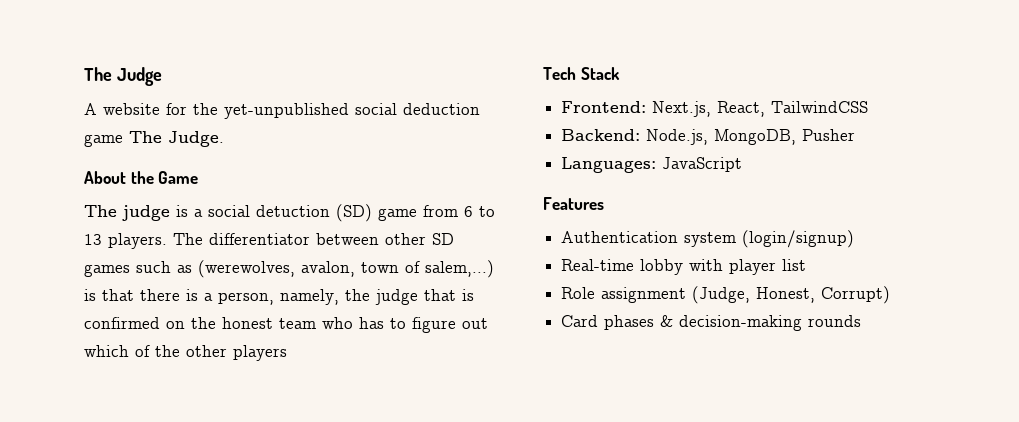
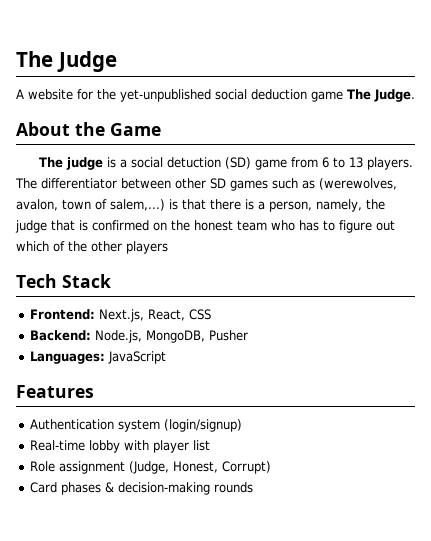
[771,101,869,113] TailwindCSS -> [189,309,212,320] CSS

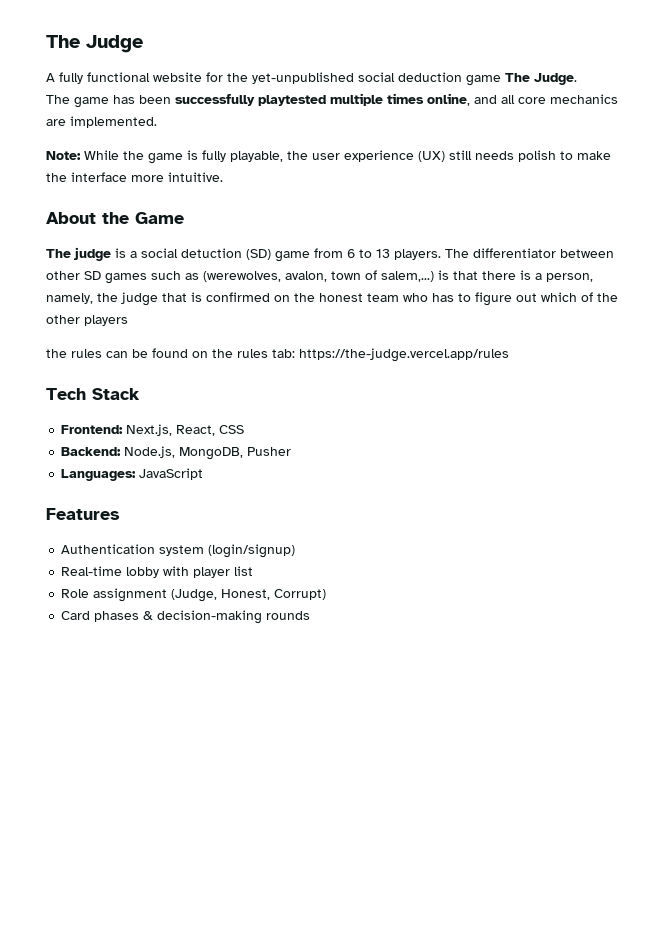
(24, 94) none -> [59,72,150,84] fully functional
(415, 95) none -> [46,93,618,108] [46,116,157,128] [46,150,611,164] [46,172,223,182] // The game has been successfully playtested multiple times online, and all core mechanics are implemented. // Note: While the game is fully playable, the user experience (UX) still needs polish to make the interface more intuitive.
(168, 247) none -> [46,348,509,362] // the rules can be found on the rules tab: https://the-judge.vercel.app/rules

